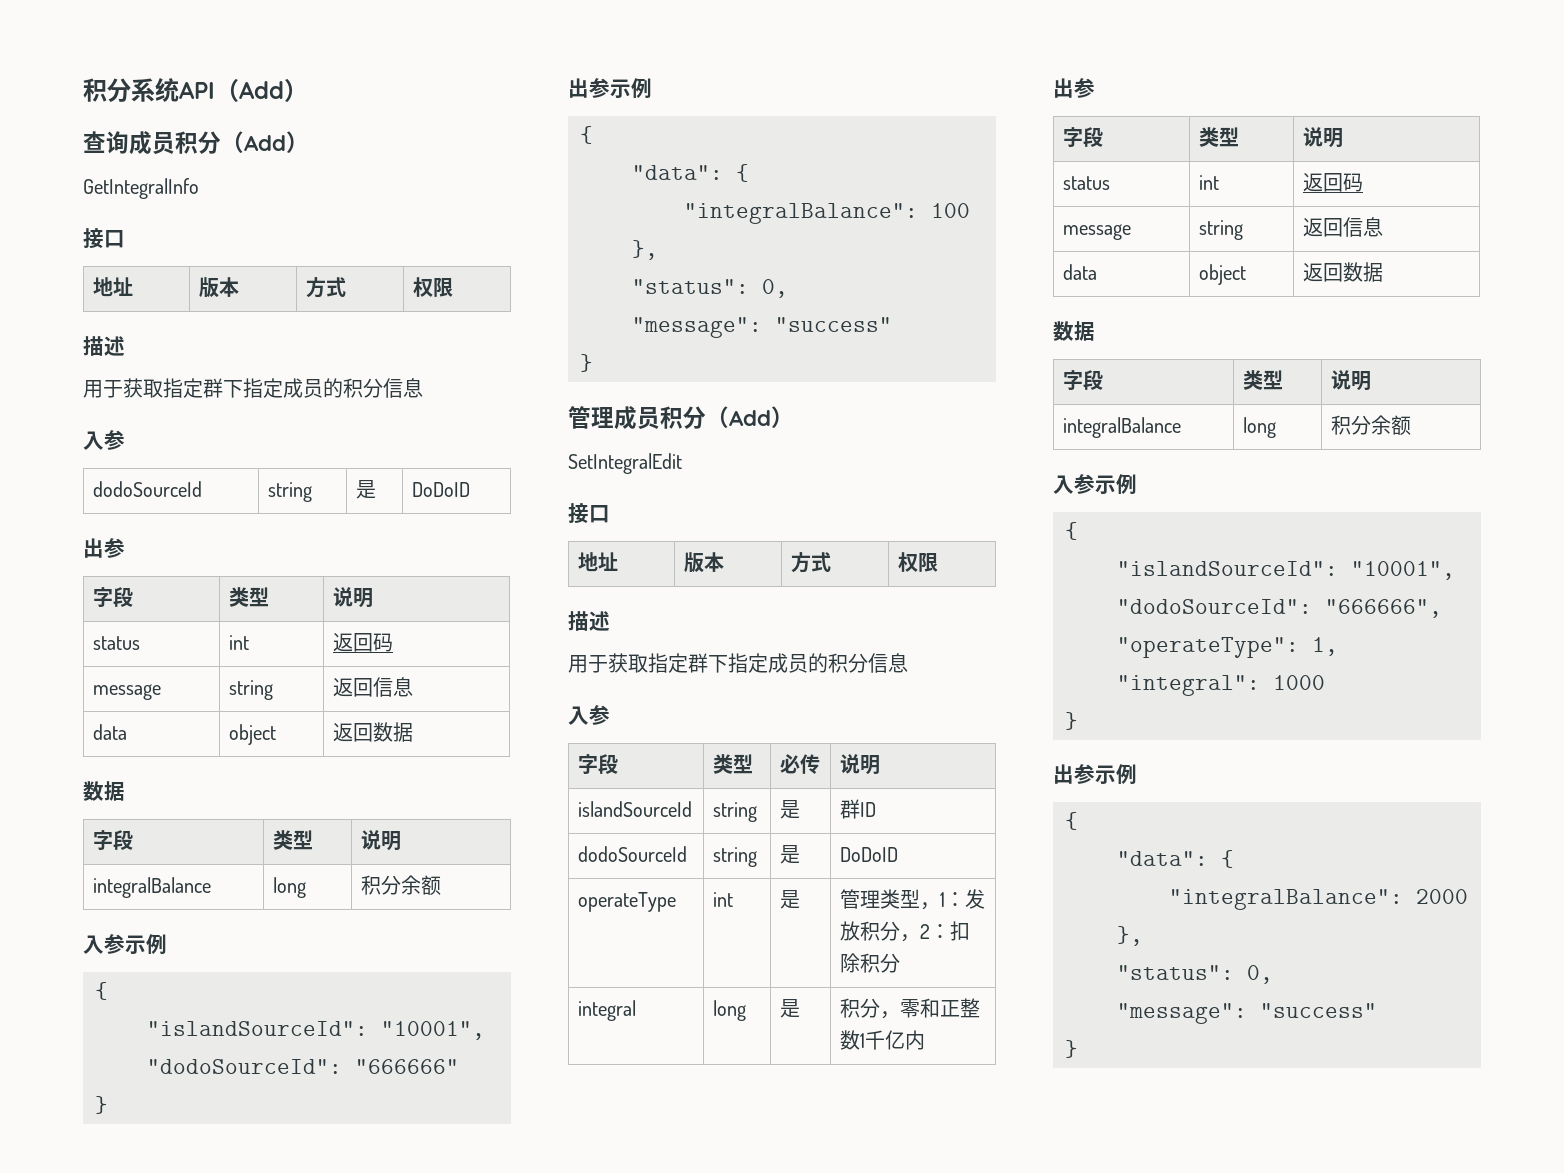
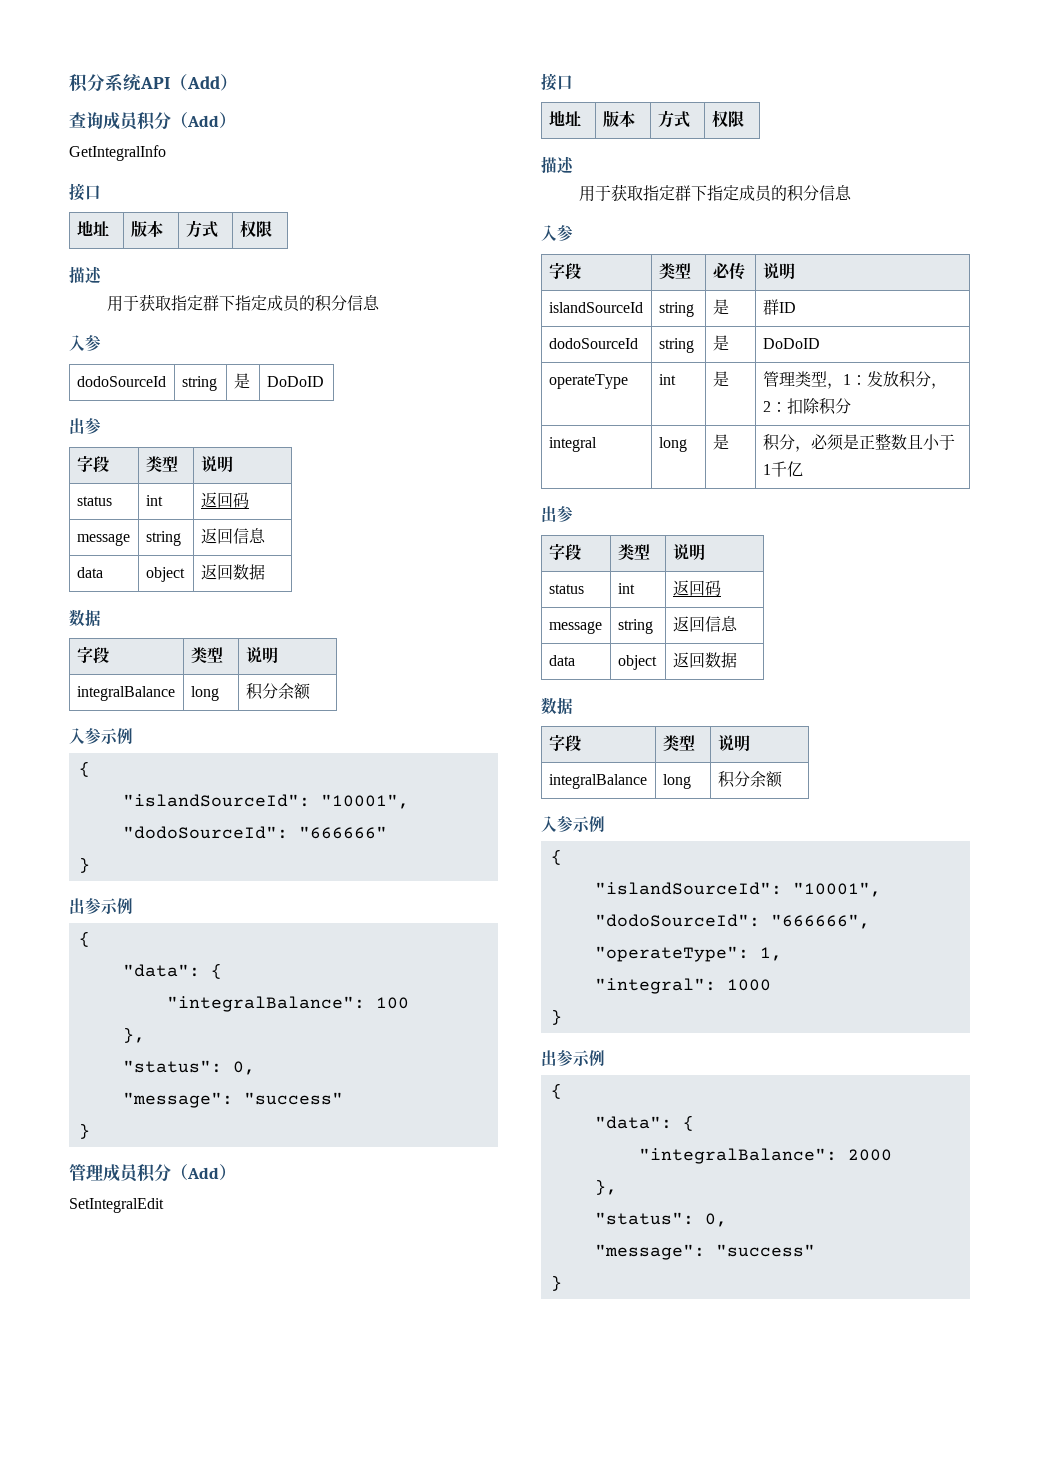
[900,998,981,1018] [840,1030,861,1050] 零和正整数 -> [810,433,955,451] 必须是正整数且小于
[905,1030,926,1050] 内 -> (803, 469) none

